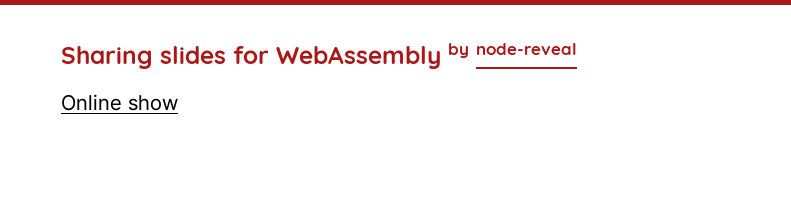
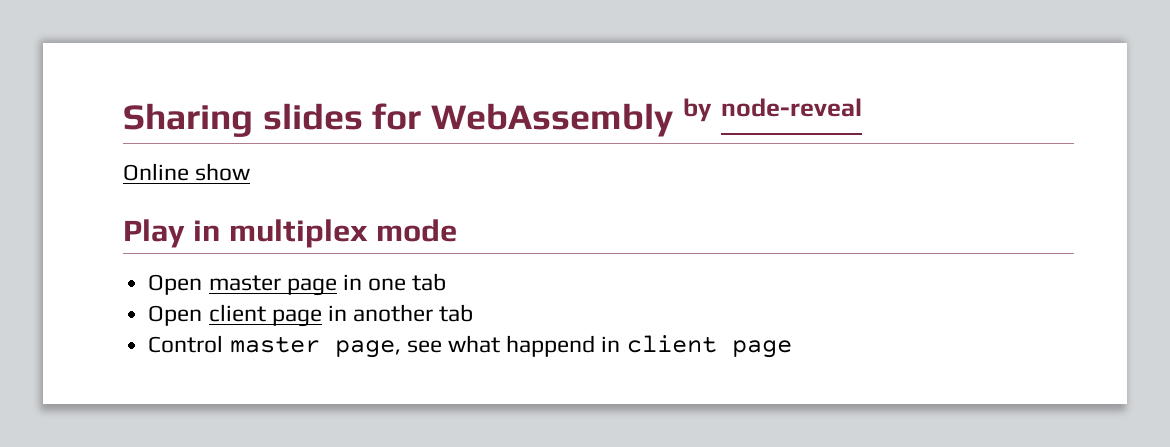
(178, 103) none -> [123,219,458,248] [148,273,447,296] [148,304,474,327] [148,335,792,358] // Play in multiplex mode // Open master page in one tab // Open client page in another tab // Control master page, see what happend in client page

